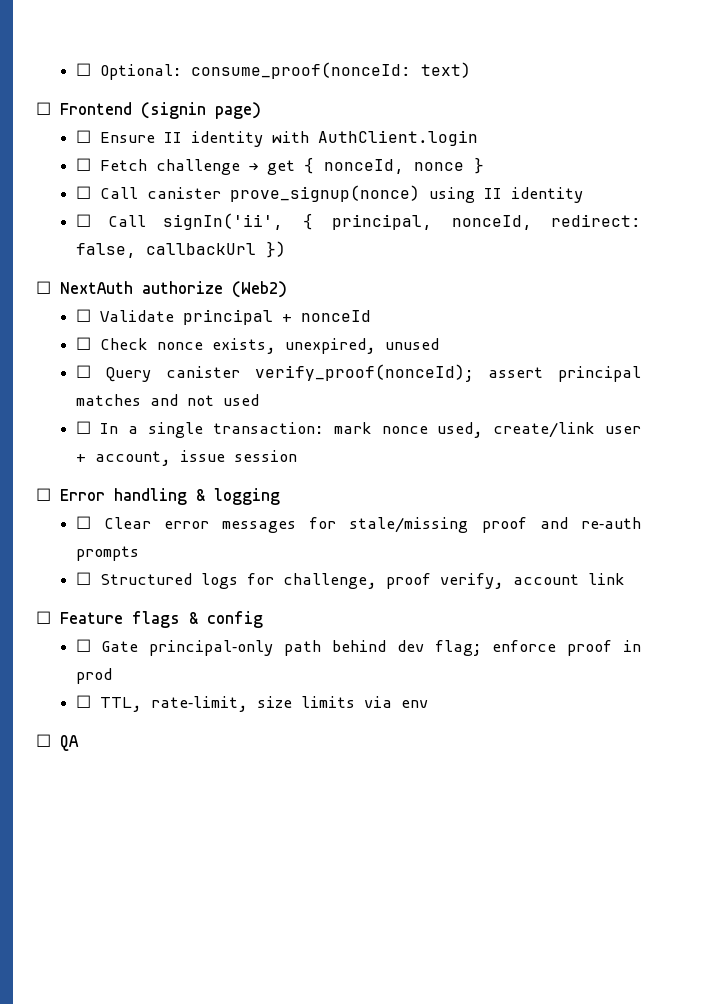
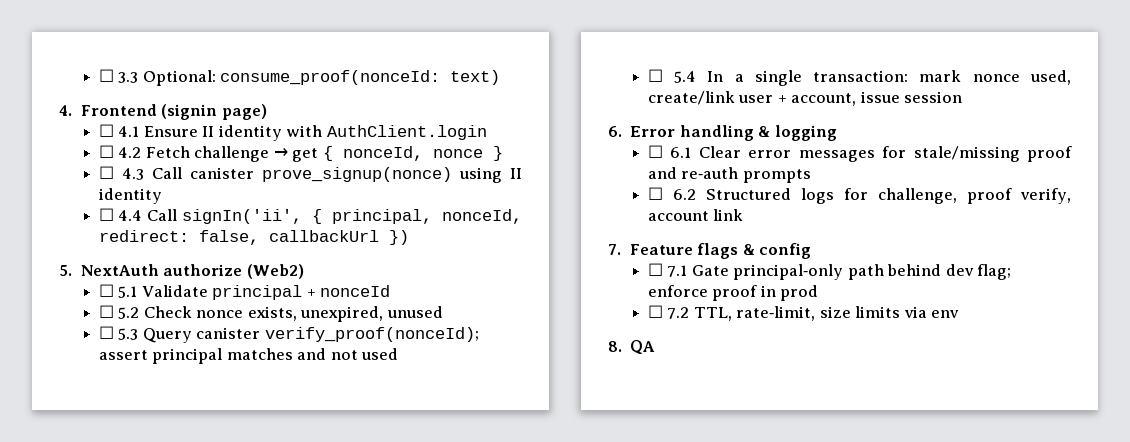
[75,63,91,76] ☐ -> [98,69,139,83] ☐ 3.3
[36,102,51,115] ☐ -> [59,105,72,116] 4.
(91, 136) none -> [118,126,140,137] 4.1
(91, 164) none -> [118,147,142,158] 4.2
(91, 192) none -> [121,168,144,180] 4.3
(91, 220) none -> [118,210,143,221] 4.4
[36,281,51,294] ☐ -> [59,265,72,276] 5.
(91, 315) none -> [118,286,138,298] 5.1
(91, 343) none -> [118,307,140,319] 5.2
(91, 371) none -> [118,328,139,340] 5.3
(91, 427) none -> [674,71,697,83] 5.4
[36,488,51,501] ☐ -> [608,126,622,137] 6.
(91, 522) none -> [670,147,692,158] 6.1
(91, 578) none -> [672,189,696,200] 6.2
[36,611,51,624] ☐ -> [608,244,621,255] 7.
(91, 645) none -> [667,265,688,277] 7.1
(91, 701) none -> [667,307,690,319] 7.2
[36,734,51,747] ☐ -> [608,341,622,352] 8.

